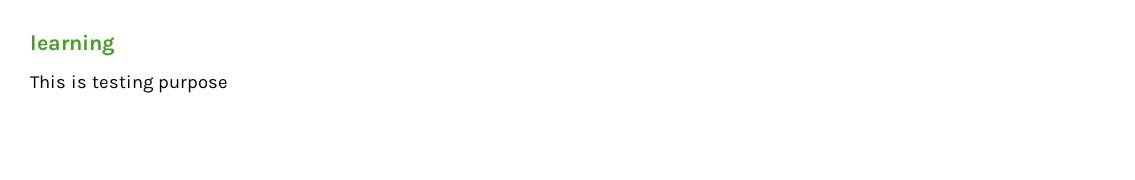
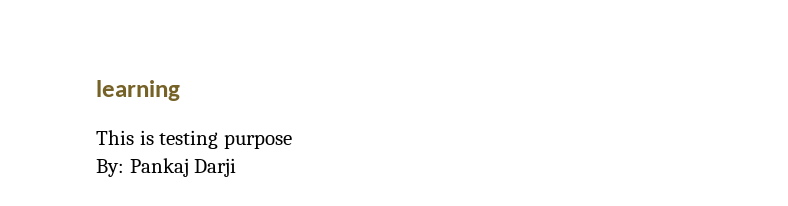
(228, 85) none -> [96,158,237,177] // By: Pankaj Darji

